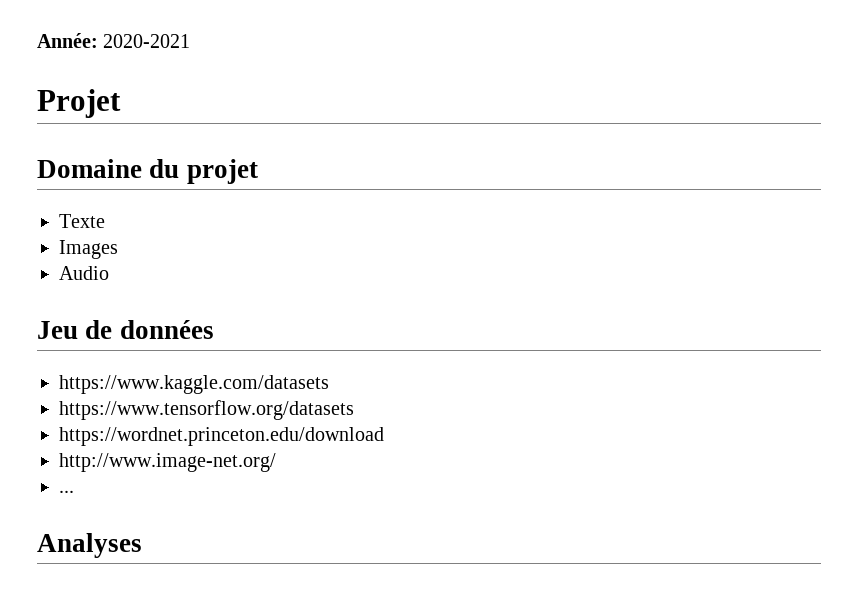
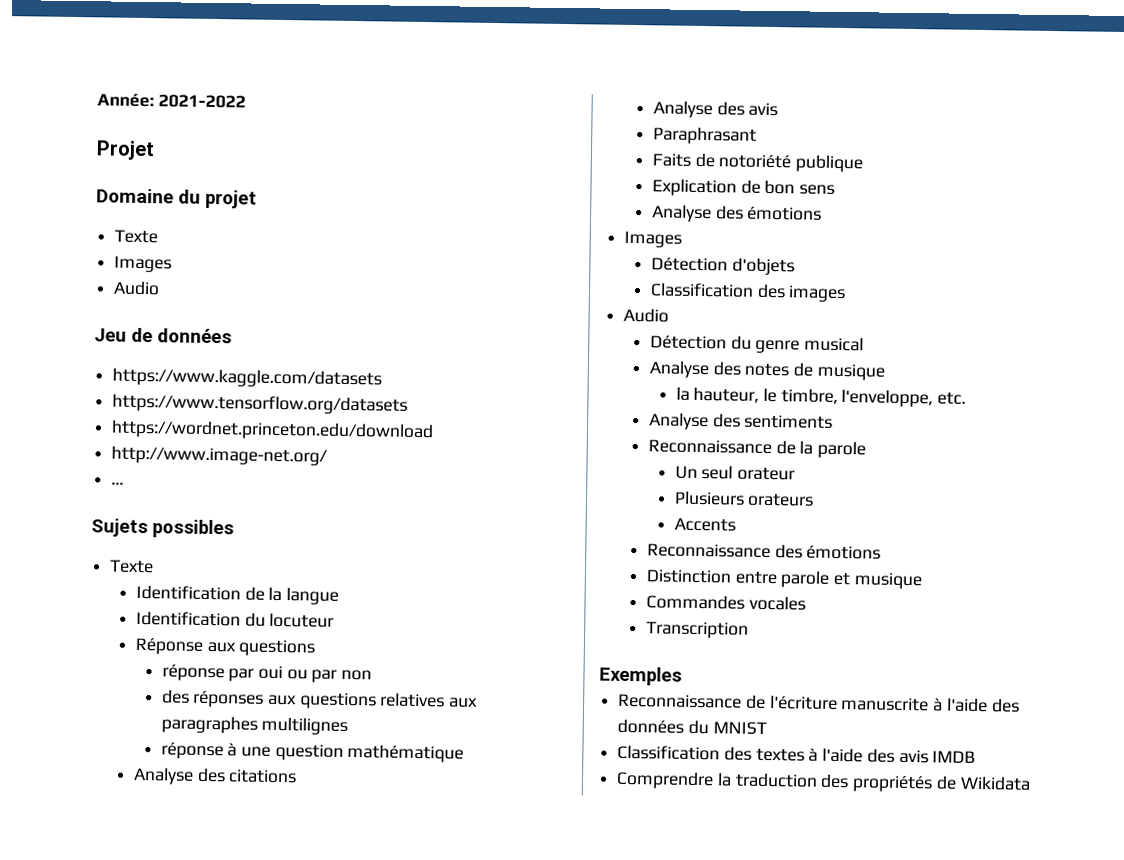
[103,34,191,48] 2020-2021 -> [157,94,246,109] 2021-2022
[37,533,142,558] Analyses -> [91,518,234,539] [109,559,155,574] [135,584,340,605] [135,610,335,628] [134,637,316,657] [161,664,373,683] [161,689,479,710] [160,715,349,735] [160,742,465,763] [132,766,298,785] [652,100,779,119] [652,126,757,145] [651,152,864,173] [651,178,836,197] [650,204,823,223] [624,230,683,248] [650,257,795,276] [649,282,847,303] [623,307,670,323] [649,335,865,354] [648,360,885,381] [675,386,967,408] [648,412,834,431] [647,439,867,459] [674,465,796,481] [673,490,815,507] [673,517,736,532] [646,543,882,560] [645,569,922,590] [645,594,806,611] [645,621,749,639] [599,666,682,686] [618,693,1020,713] [617,718,767,735] [617,744,977,764] [616,770,1031,793] Sujets possibles // Texte // Identification de la langue // Identification du locuteur // Réponse aux questions // réponse par oui ou par non // des réponses aux questions relatives aux paragraphes multilignes // réponse à une question mathématique // Analyse des citations // Analyse des avis // Paraphrasant // Faits de notoriété publique // Explication de bon sens // Analyse des émotions // Images // Détection d'objets // Classification des images // Audio // Détection du genre musical // Analyse des notes de musique // la hauteur, le timbre, l'enveloppe, etc. // Analyse des sentiments // Reconnaissance de la parole // Un seul orateur // Plusieurs orateurs // Accents // Reconnaissance des émotions // Distinction entre parole et musique // Commandes vocales // Transcription // Exemples // Reconnaissance de l'écriture manuscrite à l'aide des données du MNIST // Classification des textes à l'aide des avis IMDB // Comprendre la traduction des propriétés de Wikidata

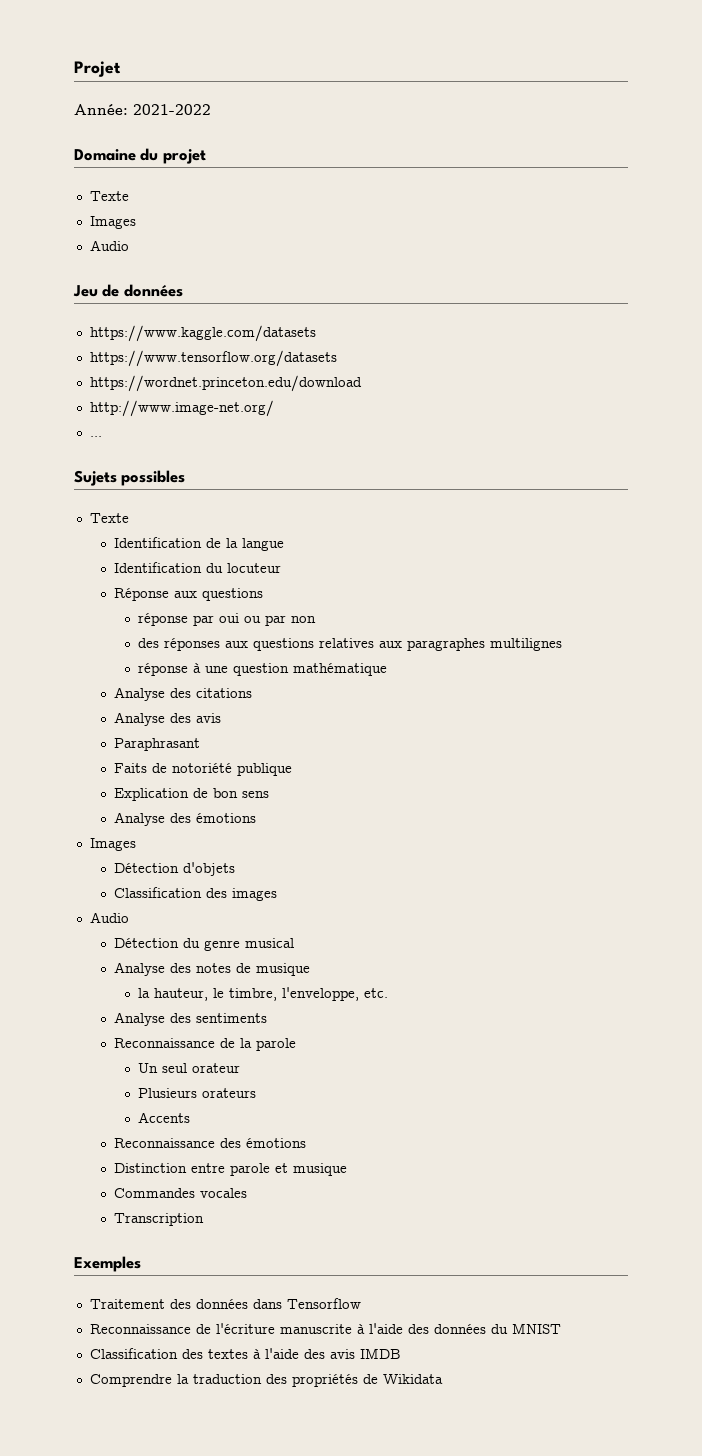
(97, 100) none -> [74,61,121,77] Projet //
[96,140,155,161] // Projet -> (211, 109) none
(682, 676) none -> [89,1298,361,1309] // Traitement des données dans Tensorflow

